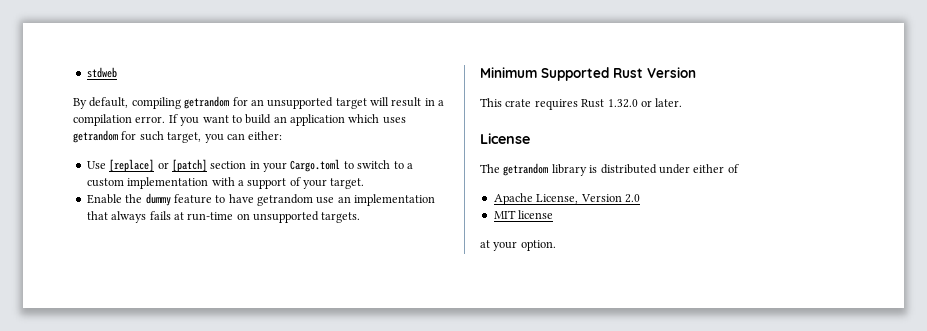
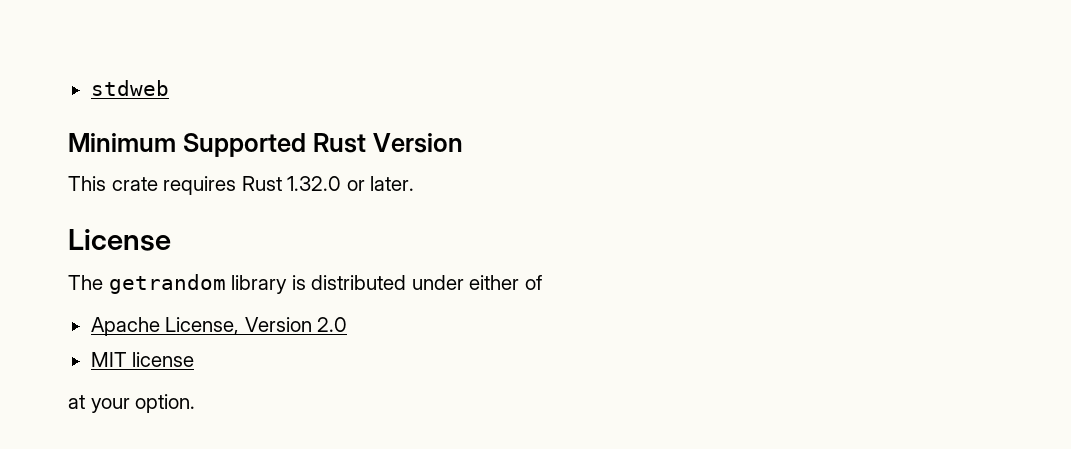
[73,96,445,109] [73,114,406,126] [73,130,283,143] [86,159,413,172] [86,177,365,189] [86,193,436,206] [86,211,361,223] // By default, compiling getrandom for an unsupported target will result in a compilation error. If you want to build an application which uses getrandom for such target, you can either: // Use [replace] or [patch] section in your Cargo.toml to switch to a custom implementation with a support of your target. // Enable the dummy feature to have getrandom use an implementation that always fails at run-time on unsupported targets. -> (169, 88) none

